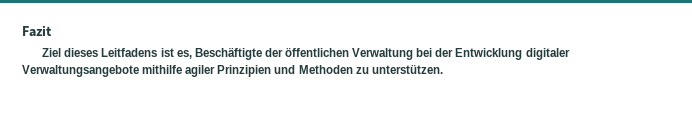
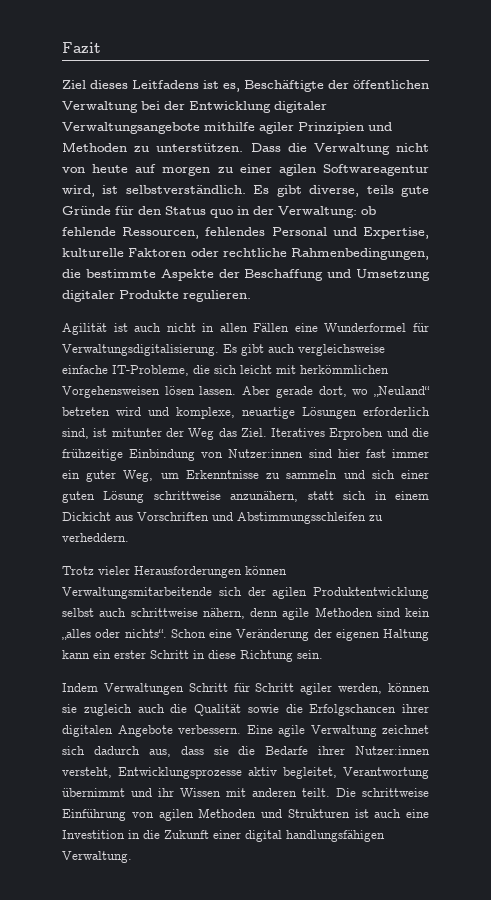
(443, 69) none -> [250,143,429,155] [62,164,429,176] [62,185,429,197] [62,206,376,218] [62,227,429,239] [62,248,429,260] [62,269,430,281] [62,290,251,302] [62,323,429,335] [62,344,385,356] [62,365,389,376] [62,386,431,398] [62,407,430,419] [62,428,430,440] [62,449,430,461] [62,470,430,482] [62,491,429,503] [62,512,383,524] [62,533,129,542] [62,566,287,578] [62,587,429,599] [62,607,430,620] [62,629,429,641] [62,650,323,662] [62,683,430,695] [62,704,429,716] [62,725,429,737] [62,746,430,757] [62,767,429,779] [62,788,429,797] [62,808,429,821] [62,830,385,842] [62,851,132,863] Dass die Verwaltung nicht von heute auf morgen zu einer agilen Softwareagentur wird, ist selbstverständlich. Es gibt diverse, teils gute Gründe für den Status quo in der Verwaltung: ob fehlende Ressourcen, fehlendes Personal und Expertise, kulturelle Faktoren oder rechtliche Rahmenbedingungen, die bestimmte Aspekte der Beschaffung und Umsetzung digitaler Produkte regulieren. // Agilität ist auch nicht in allen Fällen eine Wunderformel für Verwaltungsdigitalisierung. Es gibt auch vergleichsweise einfache IT-Probleme, die sich leicht mit herkömmlichen Vorgehensweisen lösen lassen. Aber gerade dort, wo „Neuland“ betreten wird und komplexe, neuartige Lösungen erforderlich sind, ist mitunter der Weg das Ziel. Iteratives Erproben und die frühzeitige Einbindung von Nutzer:innen sind hier fast immer ein guter Weg, um Erkenntnisse zu sammeln und sich einer guten Lösung schrittweise anzunähern, statt sich in einem Dickicht aus Vorschriften und Abstimmungsschleifen zu verheddern. // Trotz vieler Herausforderungen können Verwaltungsmitarbeitende sich der agilen Produktentwicklung selbst auch schrittweise nähern, denn agile Methoden sind kein „alles oder nichts“. Schon eine Veränderung der eigenen Haltung kann ein erster Schritt in diese Richtung sein. // Indem Verwaltungen Schritt für Schritt agiler werden, können sie zugleich auch die Qualität sowie die Erfolgschancen ihrer digitalen Angebote verbessern. Eine agile Verwaltung zeichnet sich dadurch aus, dass sie die Bedarfe ihrer Nutzer:innen versteht, Entwicklungsprozesse aktiv begleitet, Verantwortung übernimmt und ihr Wissen mit anderen teilt. Die schrittweise Einführung von agilen Methoden und Strukturen ist auch eine Investition in die Zukunft einer digital handlungsfähigen Verwaltung.

